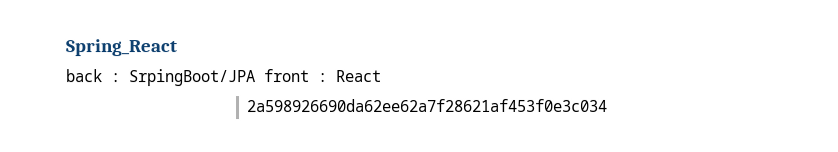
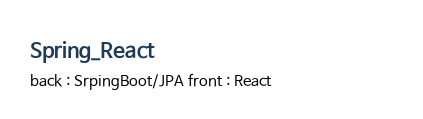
[247,98,609,113] // 2a598926690da62ee62a7f28621af453f0e3c034 -> (272, 81) none

